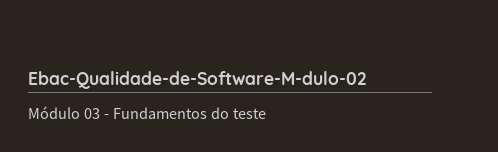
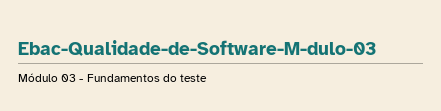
[28,71,366,89] Ebac-Qualidade-de-Software-M-dulo-02 -> [18,40,377,56] Ebac-Qualidade-de-Software-M-dulo-03

